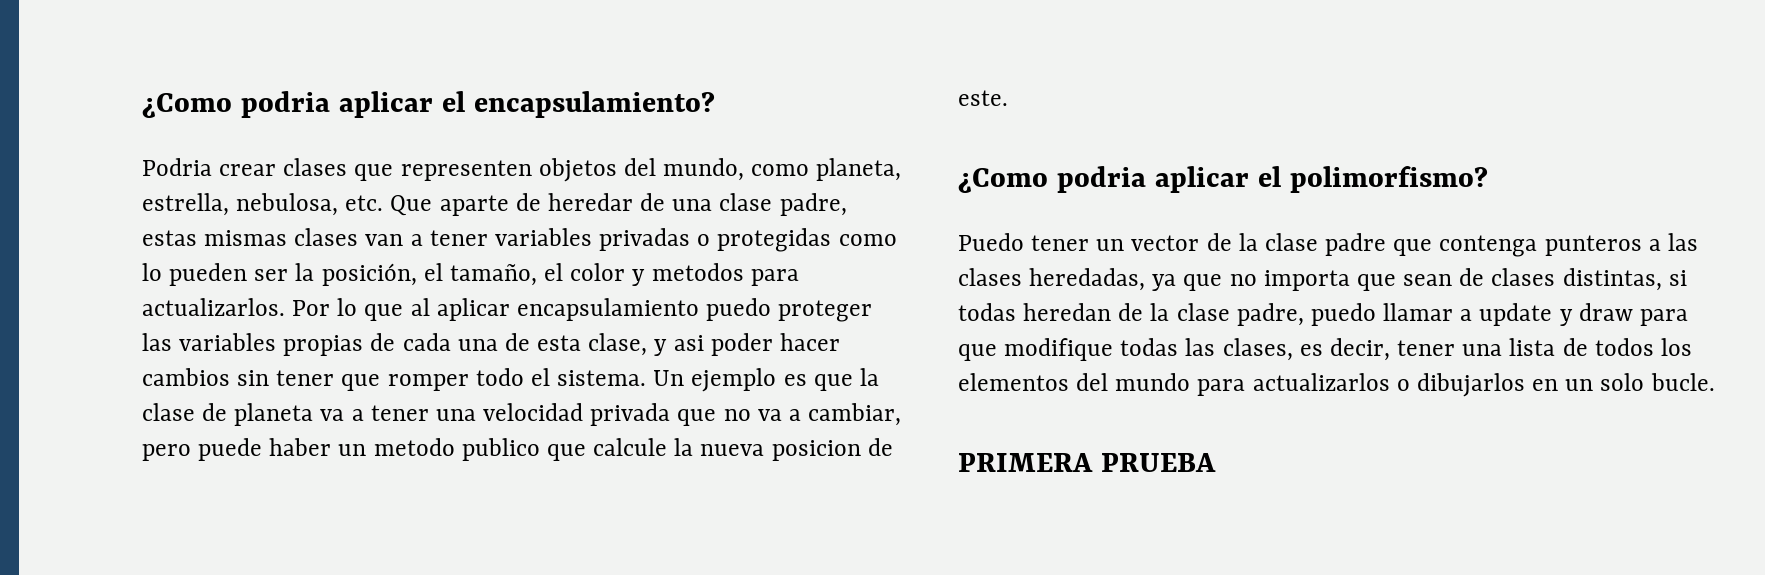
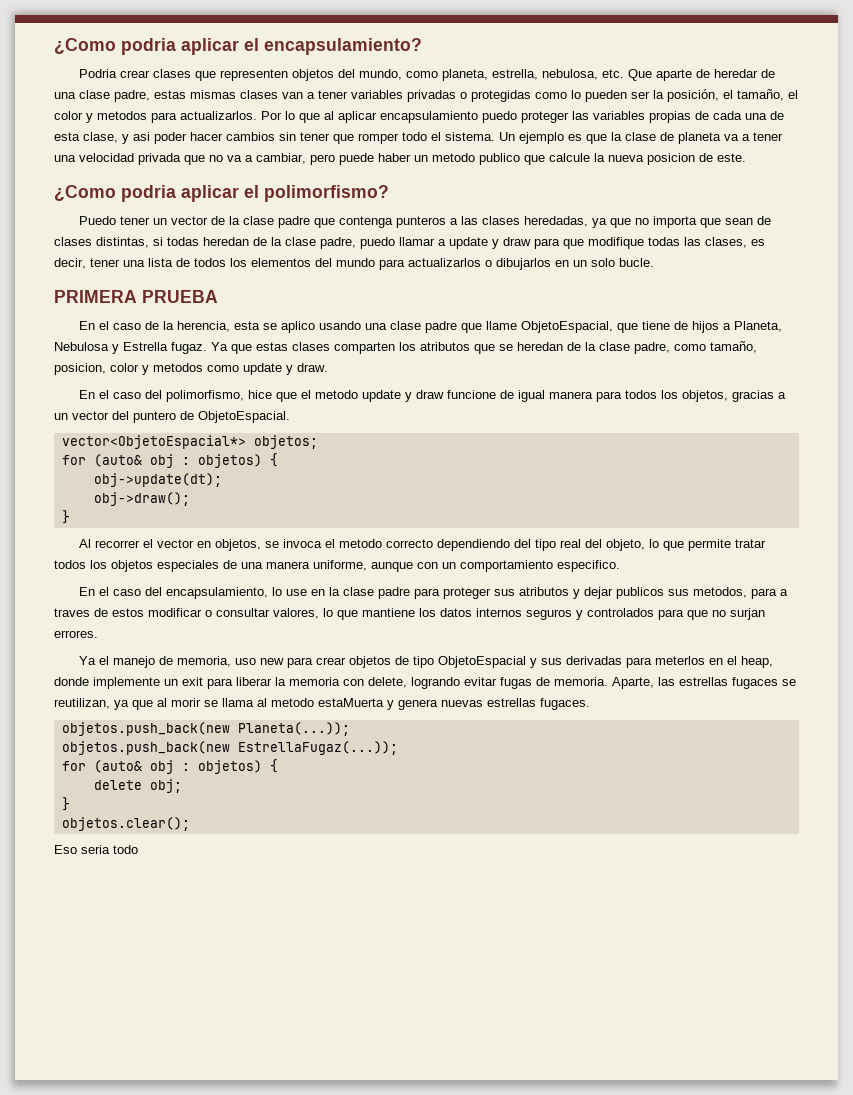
(1216, 462) none -> [78,321,782,333] [54,341,757,354] [54,363,328,375] [78,390,786,402] [54,411,290,423] [61,435,318,449] [61,453,278,468] [93,473,222,487] [93,492,190,506] [61,510,70,524] [78,539,766,551] [54,560,620,572] [78,587,788,599] [54,608,765,620] [54,630,98,638] [78,656,773,668] [54,677,796,689] [54,698,590,710] [61,722,350,736] [61,741,398,755] [61,759,278,774] [93,779,182,793] [61,797,70,811] [61,817,190,831] [54,845,138,854] // En el caso de la herencia, esta se aplico usando una clase padre que llame ObjetoEspacial, que tiene de hijos a Planeta, Nebulosa y Estrella fugaz. Ya que estas clases comparten los atributos que se heredan de la clase padre, como tamaño, posicion, color y metodos como update y draw. // En el caso del polimorfismo, hice que el metodo update y draw funcione de igual manera para todos los objetos, gracias a un vector del puntero de ObjetoEspacial. // vector<ObjetoEspacial*> objetos; // for (auto& obj : objetos) { // obj->update(dt); // obj->draw(); // } // Al recorrer el vector en objetos, se invoca el metodo correcto dependiendo del tipo real del objeto, lo que permite tratar todos los objetos especiales de una manera uniforme, aunque con un comportamiento especifico. // En el caso del encapsulamiento, lo use en la clase padre para proteger sus atributos y dejar publicos sus metodos, para a traves de estos modificar o consultar valores, lo que mantiene los datos internos seguros y controlados para que no surjan errores. // Ya el manejo de memoria, uso new para crear objetos de tipo ObjetoEspacial y sus derivadas para meterlos en el heap, donde implemente un exit para liberar la memoria con delete, logrando evitar fugas de memoria. Aparte, las estrellas fugaces se reutilizan, ya que al morir se llama al metodo estaMuerta y genera nuevas estrellas fugaces. // objetos.push_back(new Planeta(...)); // objetos.push_back(new EstrellaFugaz(...)); // for (auto& obj : objetos) { // delete obj; // } // objetos.clear(); // Eso seria todo

